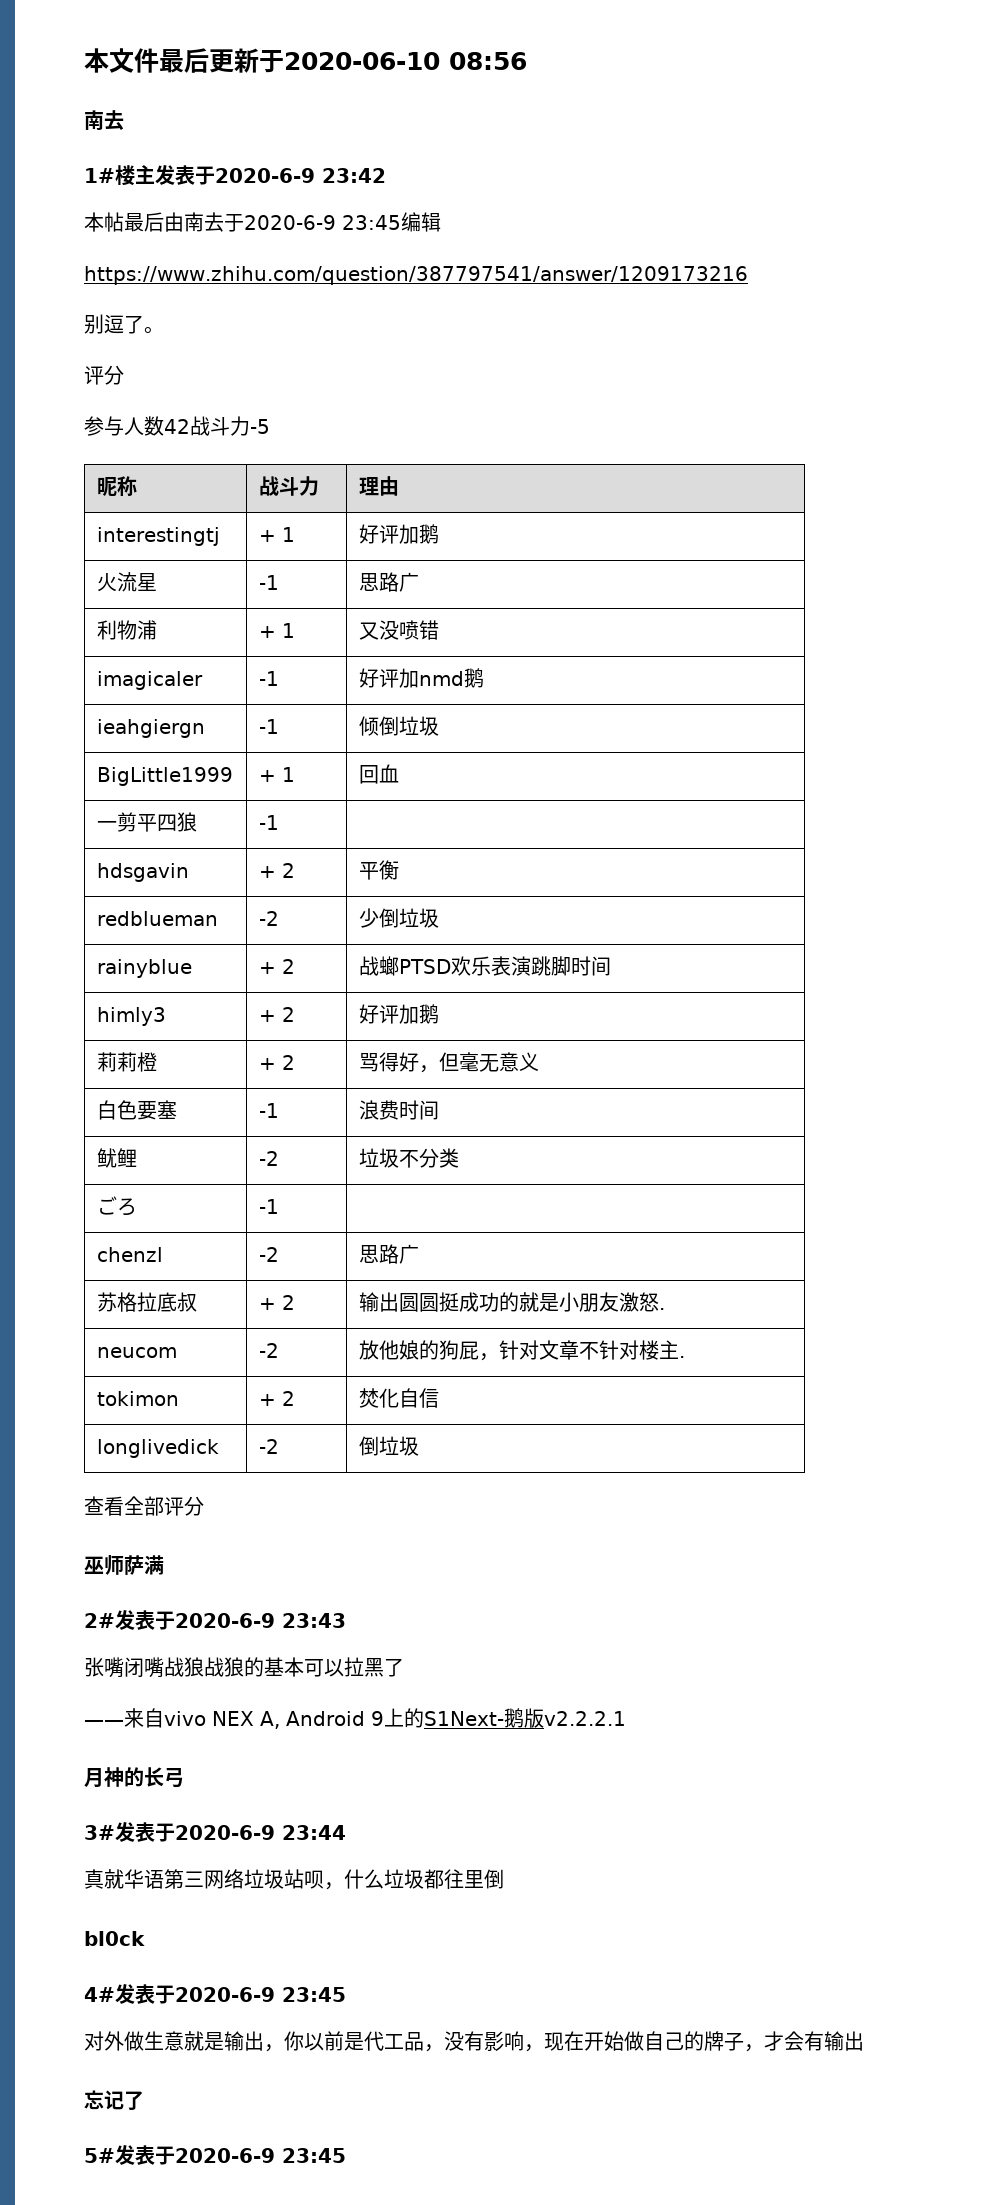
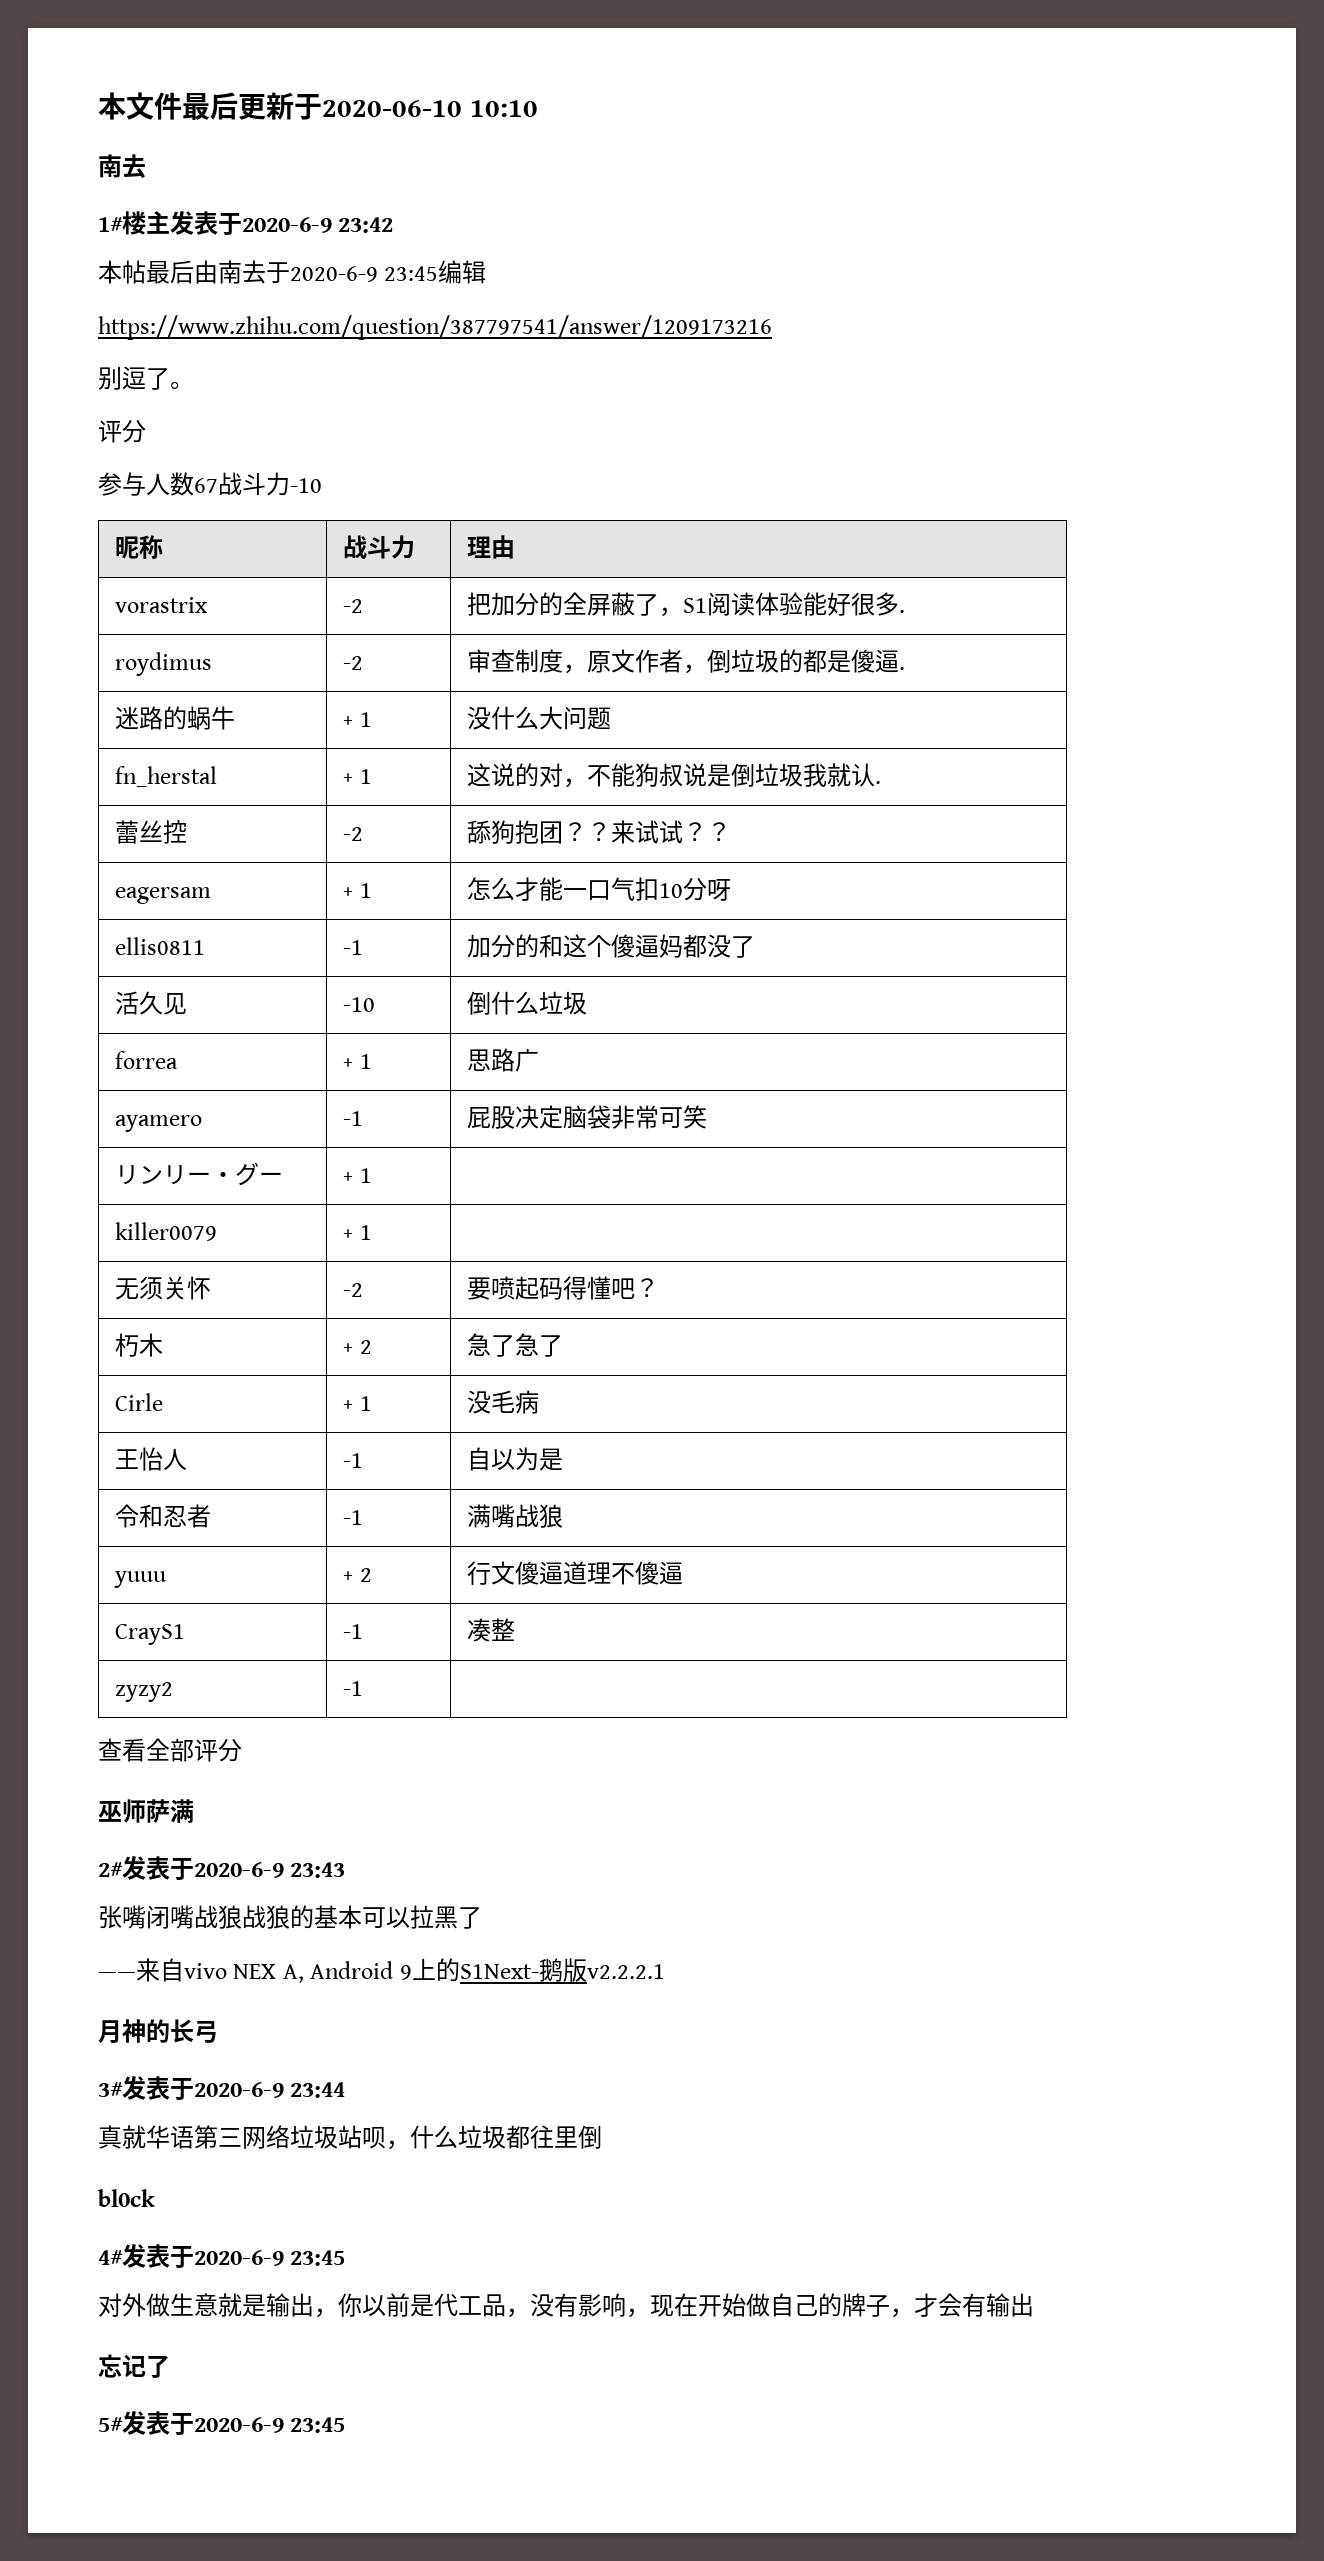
[449,52,527,70] 08:56 -> [469,100,538,117] 10:10
[164,416,270,436] 42战斗力-5 -> [194,472,322,496] 67战斗力-10
[96,527,220,546] [258,527,295,542] [358,524,439,544] [96,572,157,592] [258,575,279,590] [358,572,419,592] [96,620,157,640] [258,623,295,638] [358,620,439,640] [96,671,203,690] [258,671,279,686] [358,668,484,688] [96,719,205,738] [258,719,279,734] [358,716,439,736] [96,767,233,786] [258,767,295,782] [358,764,399,784] [96,812,197,832] [258,815,279,830] [96,863,189,882] [258,863,295,878] [358,860,399,880] [96,911,218,926] [258,911,279,926] [358,908,439,928] [96,959,192,978] [258,959,295,974] [358,956,611,976] [96,1007,166,1026] [258,1007,295,1022] [358,1004,439,1024] [96,1052,157,1072] [258,1055,295,1070] [358,1052,539,1073] [96,1100,177,1120] [258,1103,279,1118] [358,1100,439,1120] [96,1148,137,1168] [258,1151,279,1166] [358,1148,459,1168] [96,1196,137,1216] [258,1199,279,1214] [96,1247,163,1262] [258,1247,279,1262] [358,1244,419,1264] [96,1292,197,1312] [258,1295,295,1310] [358,1292,665,1312] [96,1347,177,1358] [258,1343,279,1358] [358,1340,685,1361] [96,1391,179,1406] [258,1391,295,1406] [358,1388,439,1408] [96,1439,219,1458] [258,1439,279,1454] [358,1436,419,1456] interestingtj | + 1 | 好评加鹅 // 火流星 | -1 | 思路广 // 利物浦 | + 1 | 又没喷错 // imagicaler | -1 | 好评加nmd鹅 // ieahgiergn | -1 | 倾倒垃圾 // BigLittle1999 | + 1 | 回血 // 一剪平四狼 | -1 | // hdsgavin | + 2 | 平衡 // redblueman | -2 | 少倒垃圾 // rainyblue | + 2 | 战螂PTSD欢乐表演跳脚时间 // himly3 | + 2 | 好评加鹅 // 莉莉橙 | + 2 | 骂得好，但毫无意义 // 白色要塞 | -1 | 浪费时间 // 鱿鲤 | -2 | 垃圾不分类 // ごろ | -1 | // chenzl | -2 | 思路广 // 苏格拉底叔 | + 2 | 输出圆圆挺成功的就是小朋友激怒. // neucom | -2 | 放他娘的狗屁，针对文章不针对楼主. // tokimon | + 2 | 焚化自信 // longlivedick | -2 | 倒垃圾 -> [115,597,209,613] [343,599,364,613] [467,592,906,617] [115,652,213,676] [343,656,364,670] [467,649,906,674] [115,706,236,730] [343,712,372,727] [467,706,612,730] [115,766,218,787] [343,769,372,784] [467,763,882,788] [115,820,188,844] [343,827,364,841] [467,820,732,844] [115,887,212,904] [343,883,372,898] [467,877,732,901] [115,937,206,955] [343,940,364,955] [467,934,756,958] [115,991,188,1015] [343,997,376,1012] [467,991,588,1015] [115,1051,179,1069] [343,1054,372,1069] [467,1048,540,1072] [115,1115,203,1132] [343,1111,364,1126] [467,1105,708,1129] [115,1162,284,1186] [343,1168,372,1183] [115,1222,218,1241] [343,1225,372,1240] [115,1276,212,1300] [343,1283,364,1297] [467,1276,660,1300] [115,1333,164,1357] [343,1340,372,1354] [467,1333,564,1357] [115,1393,164,1411] [343,1396,372,1411] [467,1390,540,1414] [115,1447,188,1471] [343,1453,364,1468] [467,1447,564,1471] [115,1504,212,1528] [343,1510,364,1525] [467,1504,564,1528] [114,1571,167,1588] [343,1568,372,1582] [467,1561,684,1585] [115,1624,186,1645] [343,1624,364,1639] [467,1618,516,1642] [115,1682,174,1702] [343,1681,364,1696] vorastrix | -2 | 把加分的全屏蔽了，S1阅读体验能好很多. // roydimus | -2 | 审查制度，原文作者，倒垃圾的都是傻逼. // 迷路的蜗牛 | + 1 | 没什么大问题 // fn_herstal | + 1 | 这说的对，不能狗叔说是倒垃圾我就认. // 蕾丝控 | -2 | 舔狗抱团？？来试试？？ // eagersam | + 1 | 怎么才能一口气扣10分呀 // ellis0811 | -1 | 加分的和这个傻逼妈都没了 // 活久见 | -10 | 倒什么垃圾 // forrea | + 1 | 思路广 // ayamero | -1 | 屁股决定脑袋非常可笑 // リンリー・グー | + 1 | // killer0079 | + 1 | // 无须关怀 | -2 | 要喷起码得懂吧？ // 朽木 | + 2 | 急了急了 // Cirle | + 1 | 没毛病 // 王怡人 | -1 | 自以为是 // 令和忍者 | -1 | 满嘴战狼 // yuuu | + 2 | 行文傻逼道理不傻逼 // CrayS1 | -1 | 凑整 // zyzy2 | -1 |

